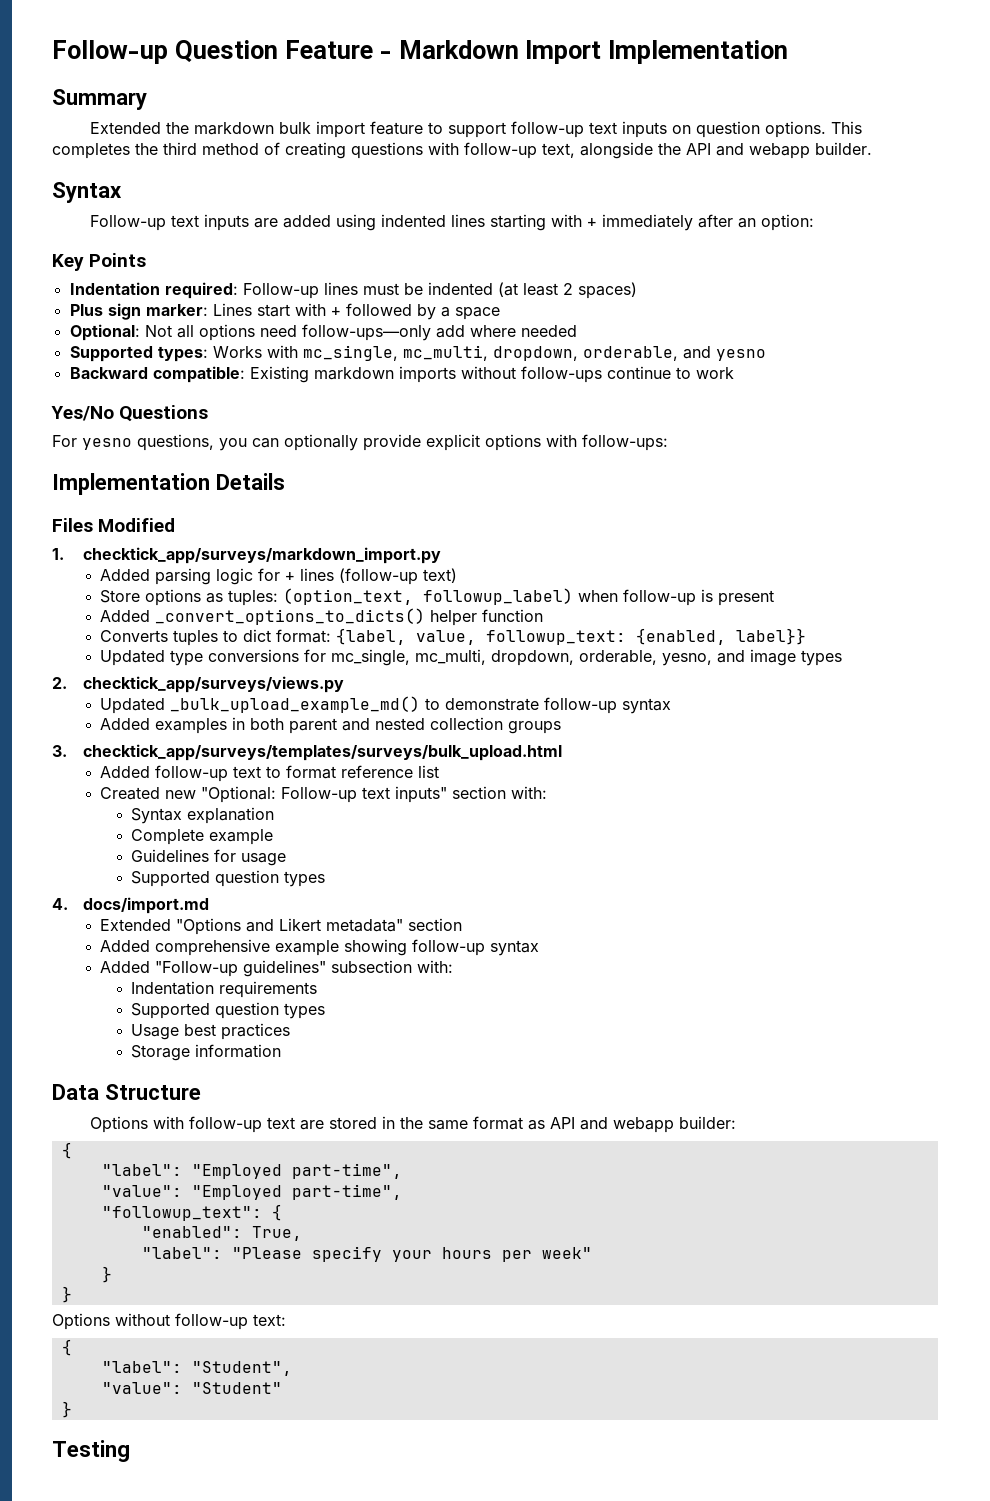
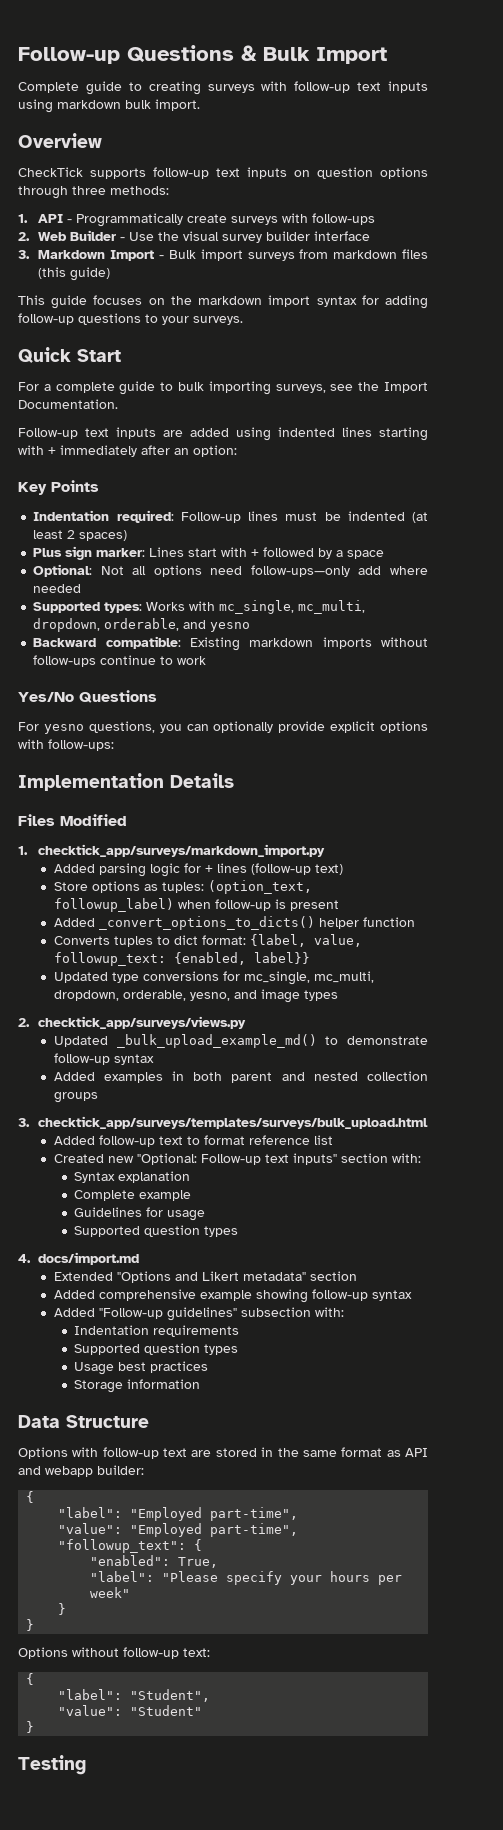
[52,40,789,64] [52,89,147,110] [89,121,506,138] Follow-up Question Feature - Markdown Import Implementation // Summary // Extended the markdown bulk import feature to support -> [18,45,387,64] [18,81,428,95] [18,99,200,113] [18,133,102,148] [18,167,146,179] Follow-up Questions & Bulk Import // Complete guide to creating surveys with follow-up text inputs using markdown bulk import. // Overview // CheckTick supports
[764,121,862,138] [52,142,872,159] [52,182,122,203] options. This completes the third method of creating questions with follow-up text, alongside the API and webapp builder. // Syntax -> [380,167,428,179] [18,186,169,199] [18,213,376,227] [18,230,371,243] [18,249,428,261] [38,267,111,281] [18,295,429,309] [18,313,243,325] [18,347,121,363] [18,381,429,395] [18,399,118,409] options through three methods: // 1. API - Programmatically create surveys with follow-ups // 2. Web Builder - Use the visual survey builder interface // 3. Markdown Import - Bulk import surveys from markdown files (this guide) // This guide focuses on the markdown import syntax for adding follow-up questions to your surveys. // Quick Start // For a complete guide to bulk importing surveys, see the Import Documentation.

